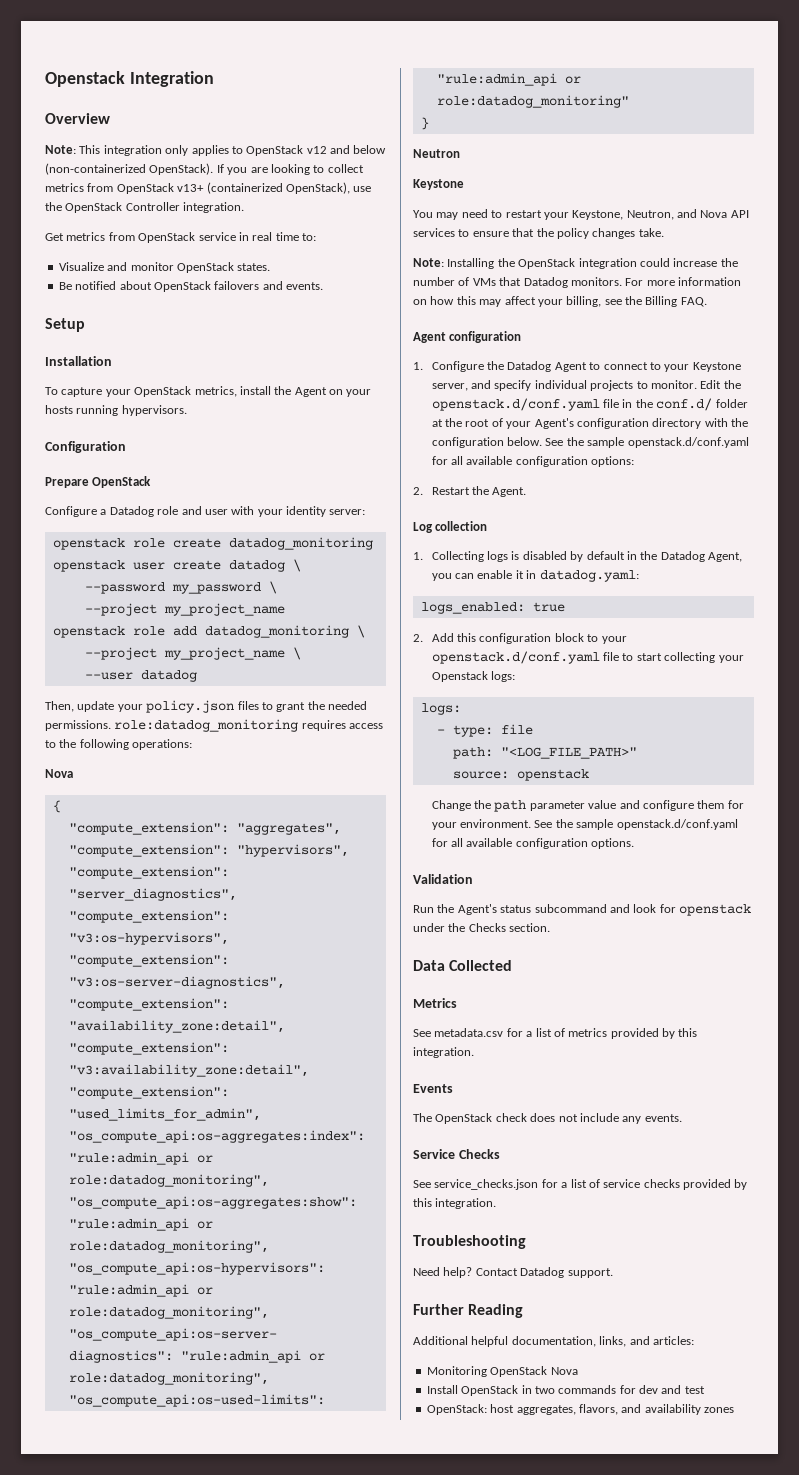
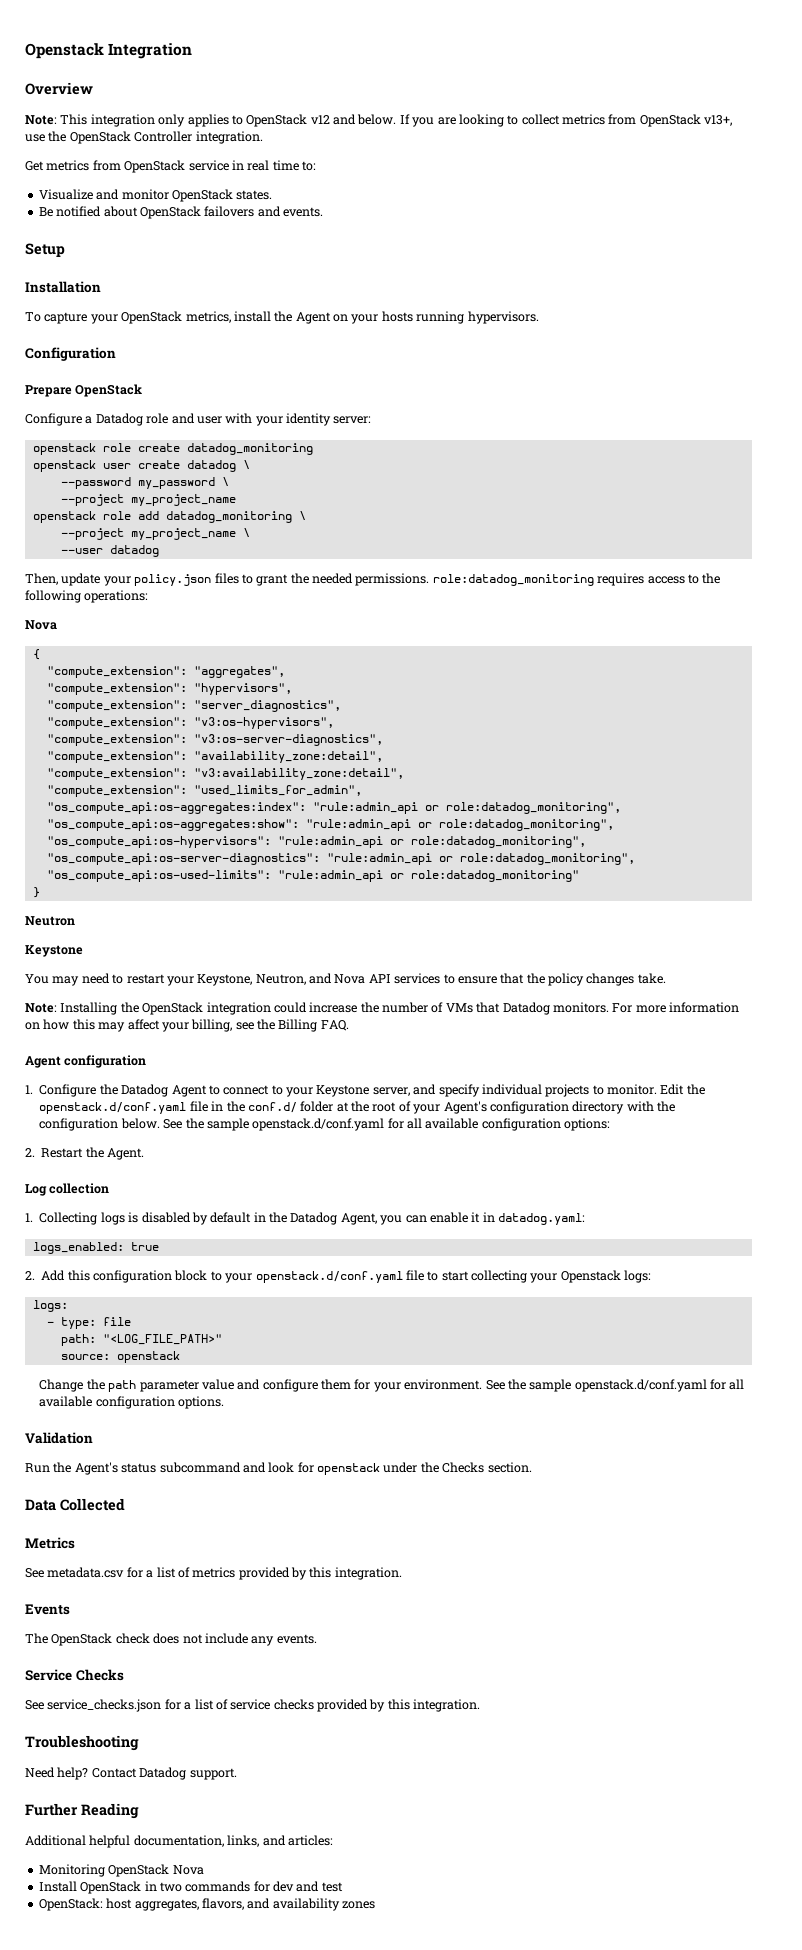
[353,145,387,154] [45,163,214,175] below (non-containerized OpenStack). -> [357,114,397,125] below.
[177,182,350,194] v13+ (containerized OpenStack), -> [704,115,733,126] v13+,

